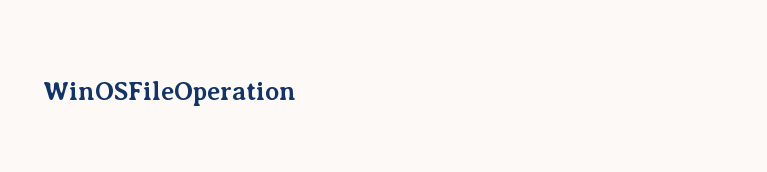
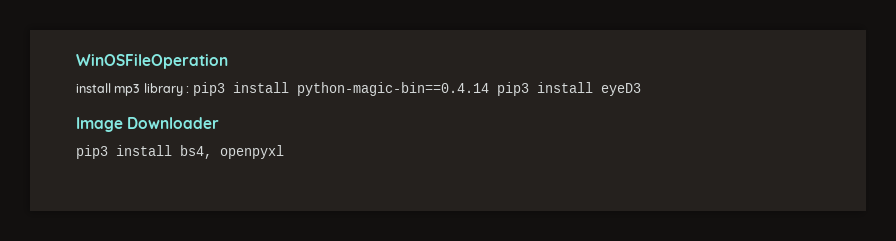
(296, 93) none -> [76,82,641,96] [76,117,220,132] [76,145,284,159] // install mp3 library : pip3 install python-magic-bin==0.4.14 pip3 install eyeD3 // Image Downloader // pip3 install bs4, openpyxl

